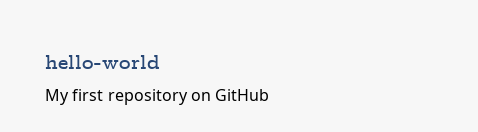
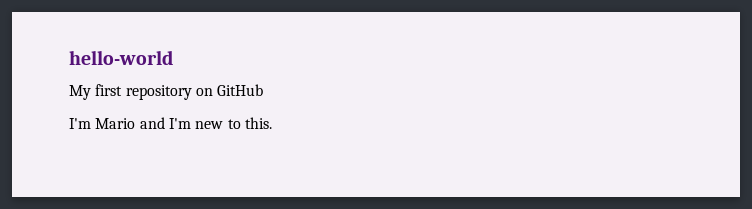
(270, 95) none -> [69,117,272,129] // I'm Mario and I'm new to this.

